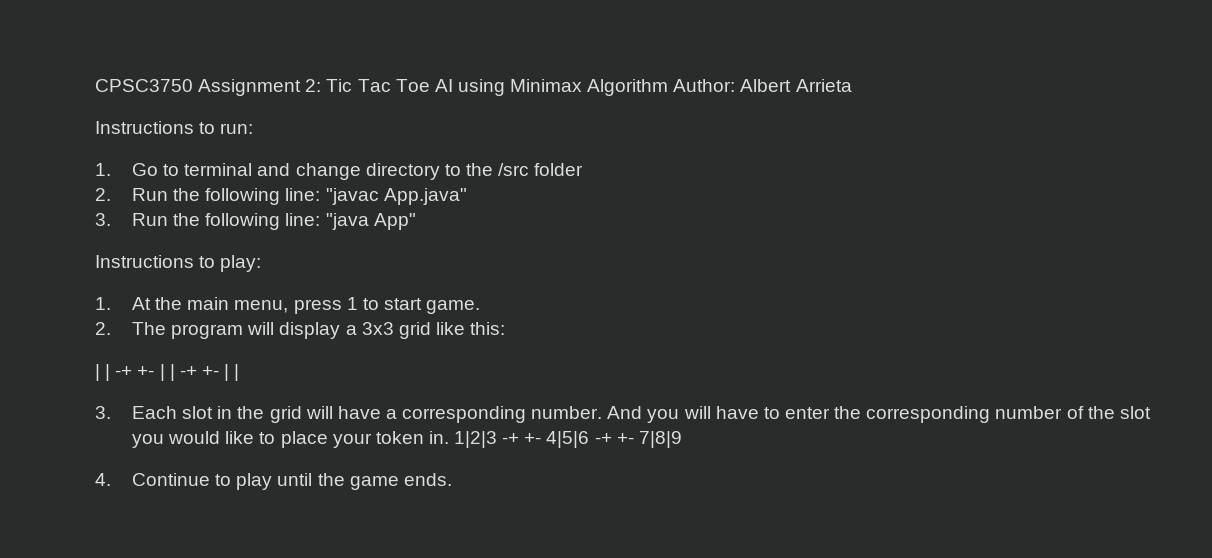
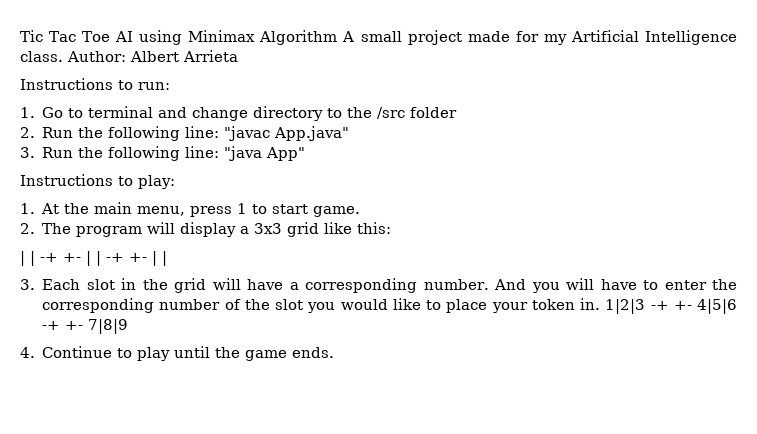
[95,79,322,96] CPSC3750 Assignment 2: -> (20, 36) none
(669, 87) none -> [342,30,737,45] [20,51,63,62] A small project made for my Artificial Intelligence class.

